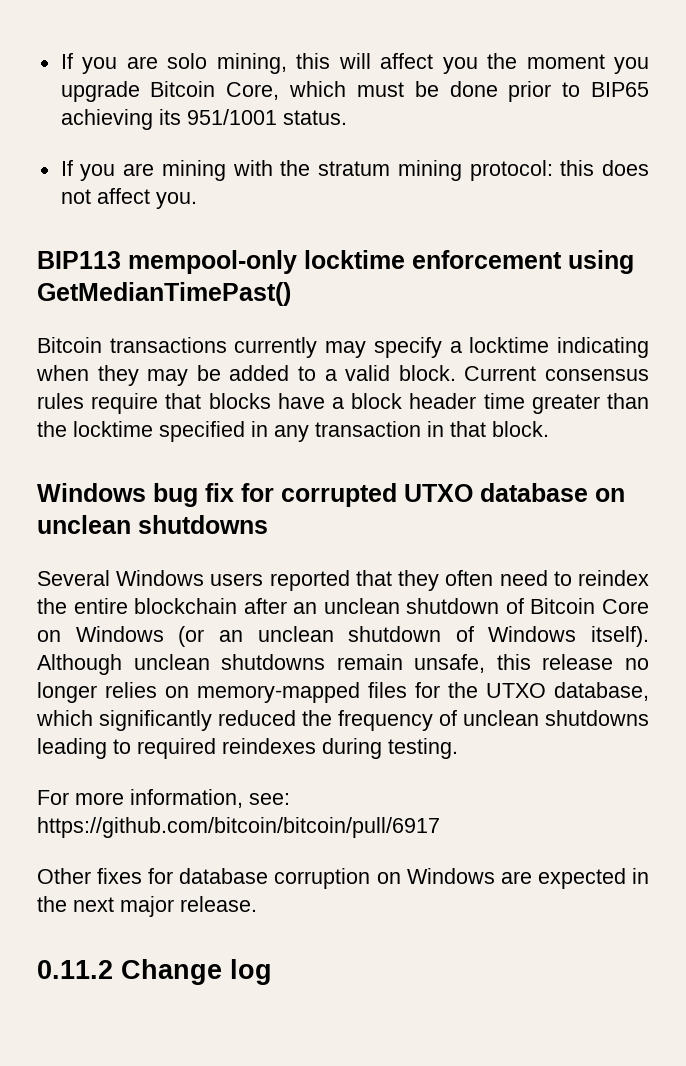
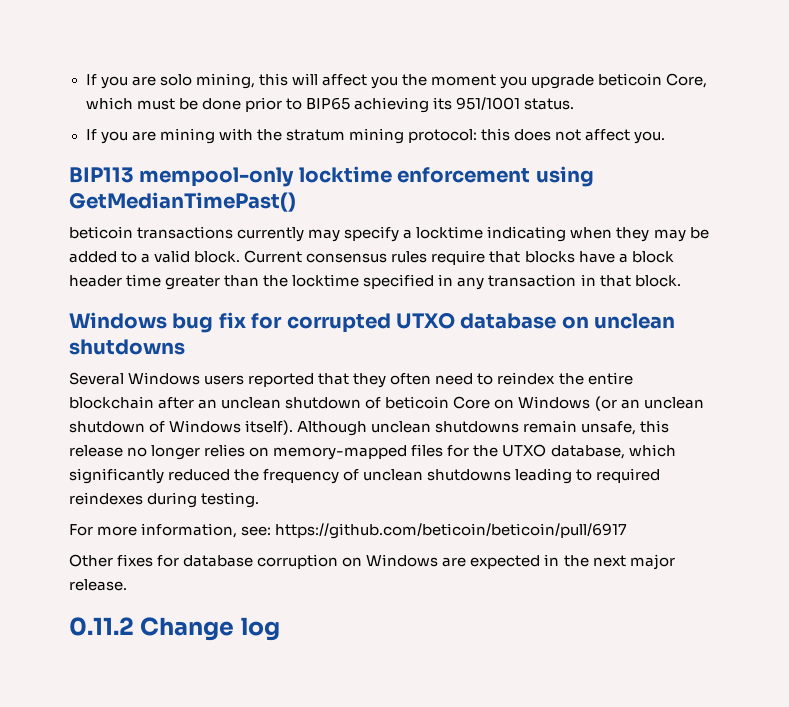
[150,81,216,97] Bitcoin -> [598,73,663,86] beticoin
[37,337,102,353] Bitcoin -> [69,226,133,239] beticoin
[530,598,596,614] Bitcoin -> [385,396,450,409] beticoin
[37,817,440,838] https://github.com/bitcoin/bitcoin/pull/6917 -> [275,523,628,539] https://github.com/beticoin/beticoin/pull/6917

